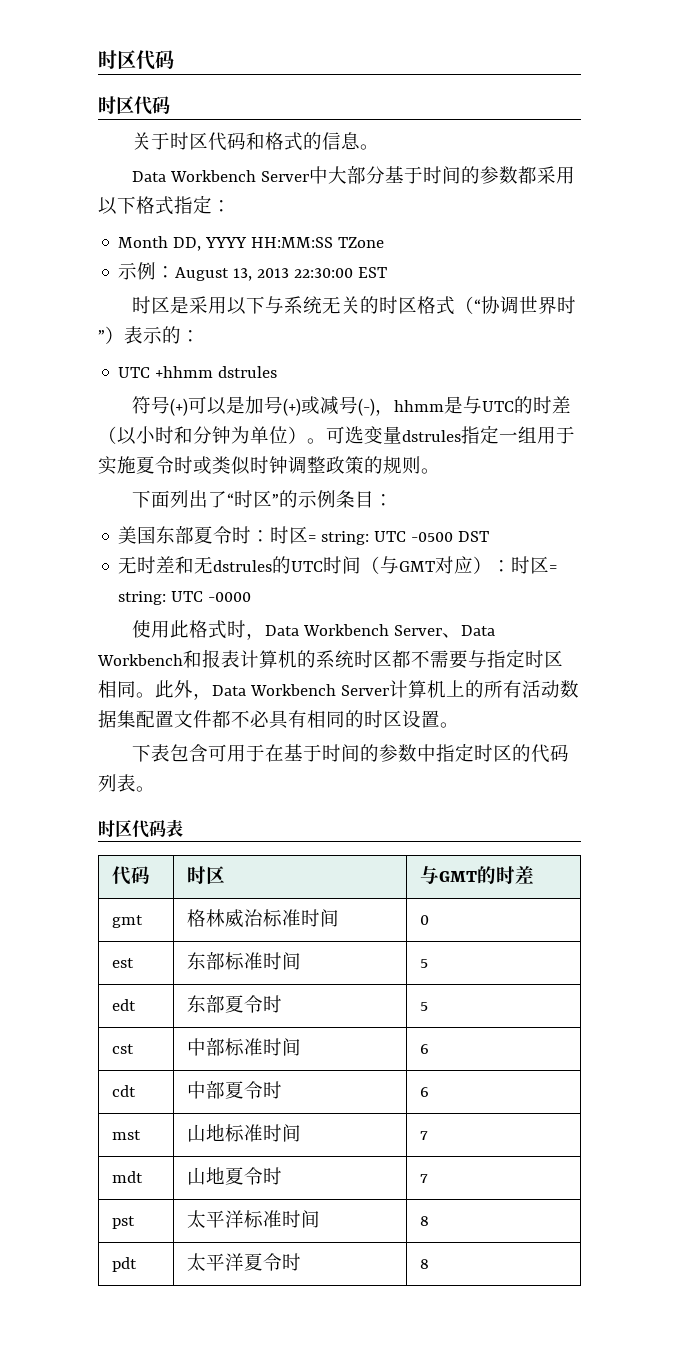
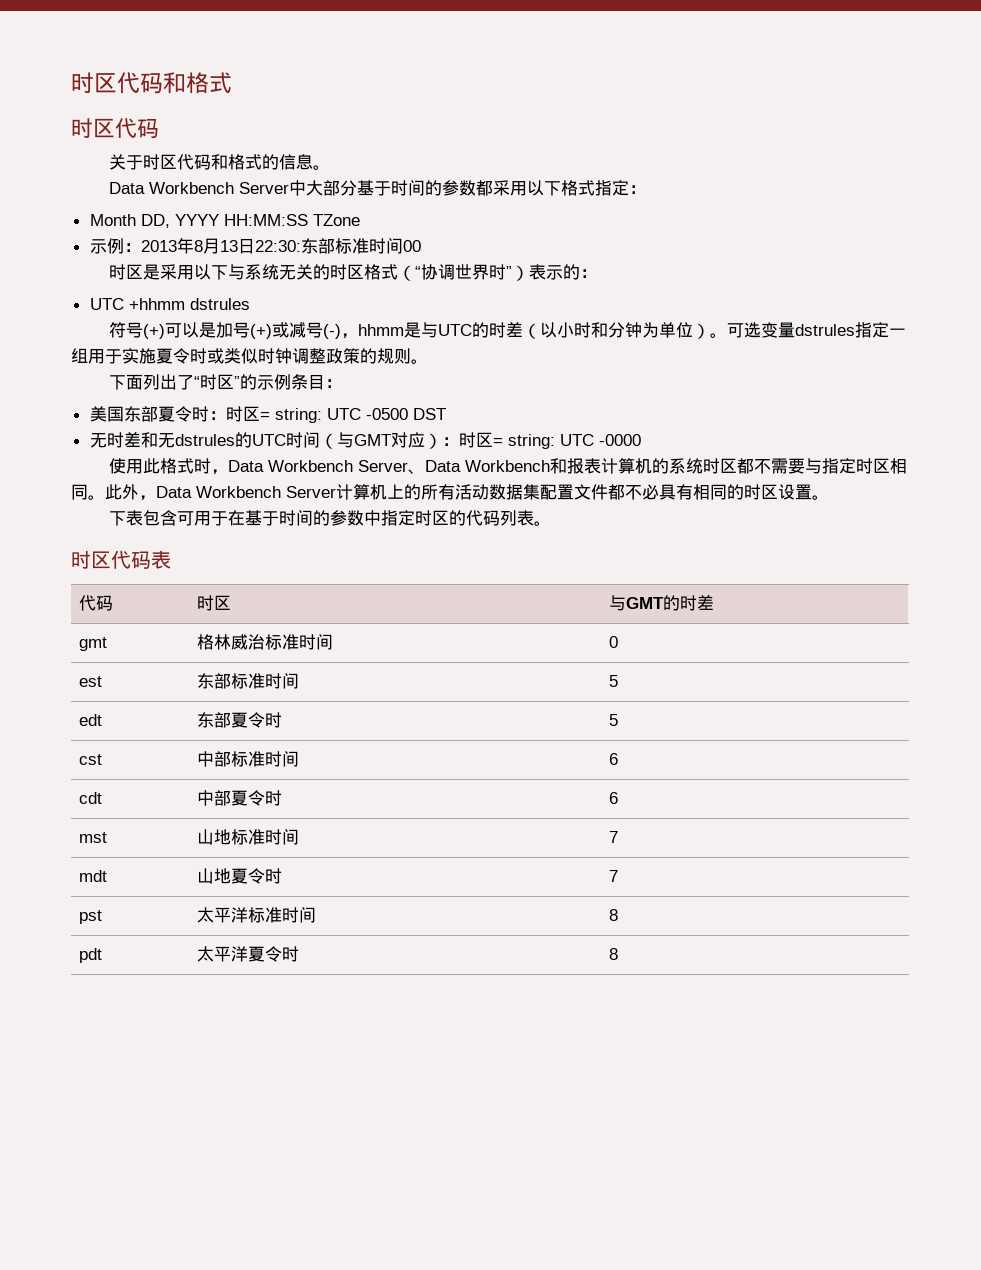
[98,50,174,70] 时区代码 -> [71,72,232,94] 时区代码和格式
[175,267,388,281] August 13, 2013 22:30:00 EST -> [140,237,421,254] 2013年8月13日22:30:东部标准时间00

